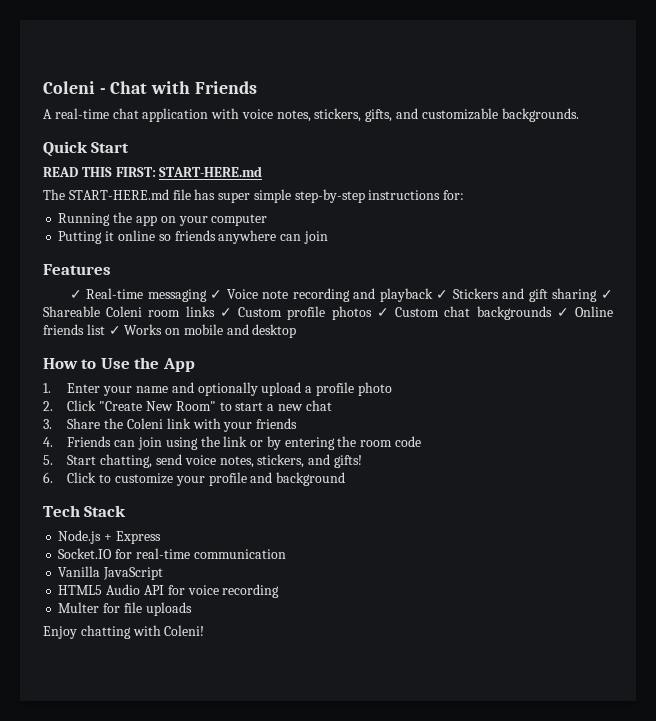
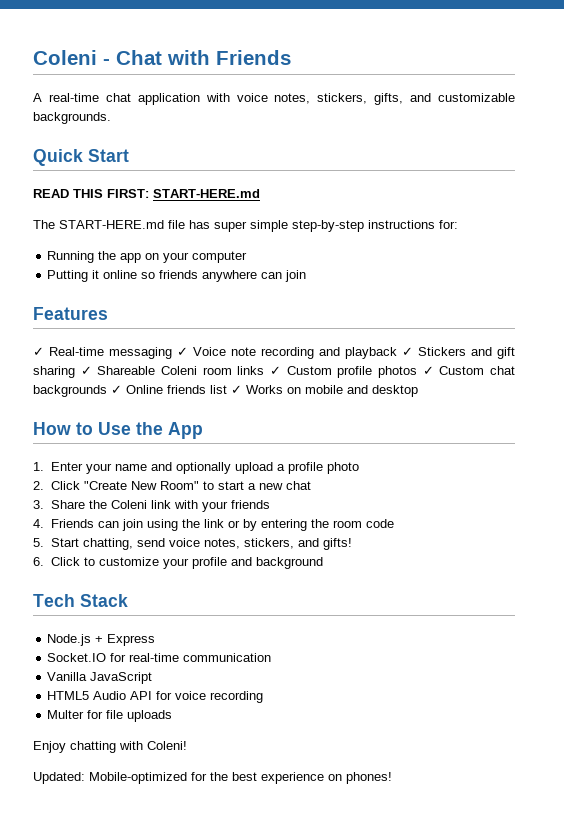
(205, 630) none -> [33,772,392,784] // Updated: Mobile-optimized for the best experience on phones!

